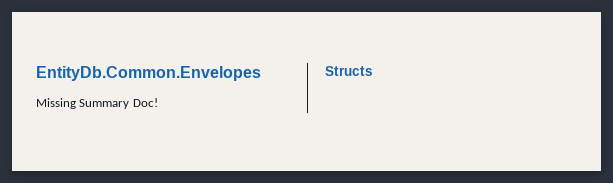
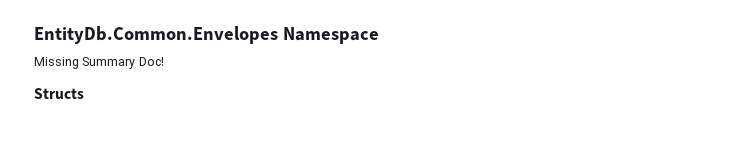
(261, 73) none -> [282,27,379,44] Namespace

